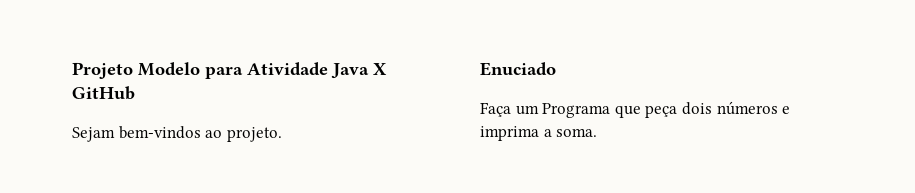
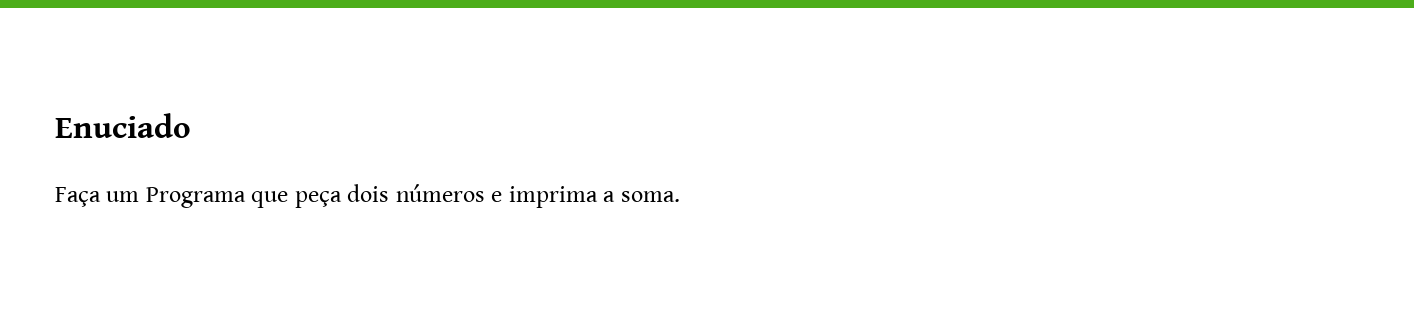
[72,62,387,79] [72,86,135,100] [72,126,282,142] Projeto Modelo para Atividade Java X GitHub // Sejam bem-vindos ao projeto. // -> (55, 125) none

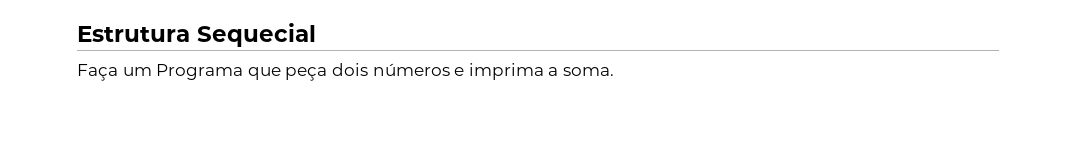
[55,113,191,138] Enuciado -> [77,23,316,47] Estrutura Sequecial

